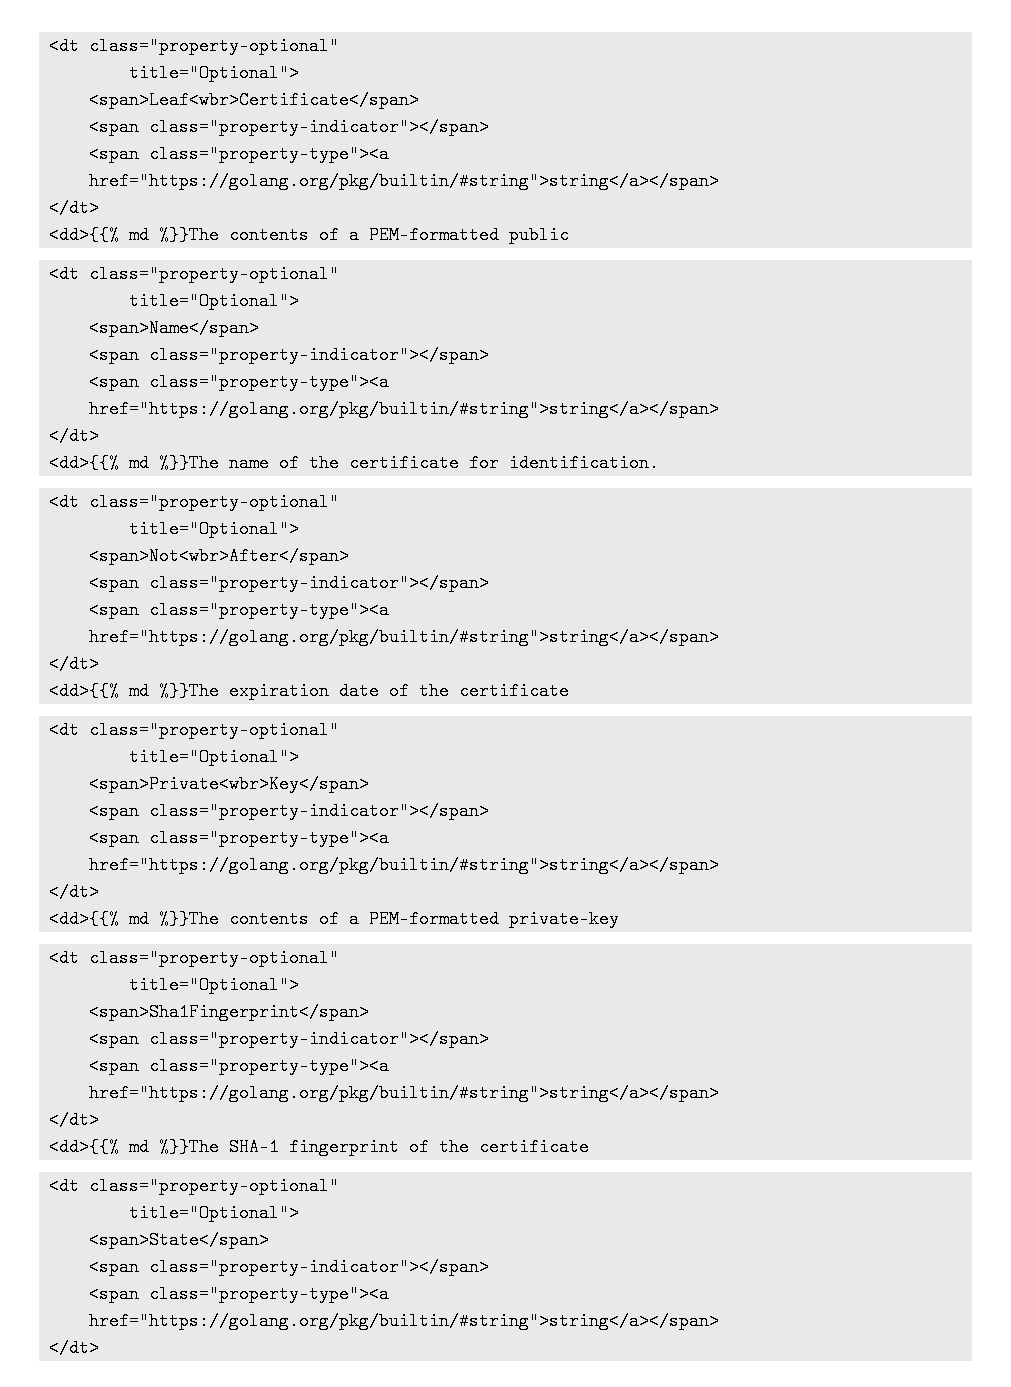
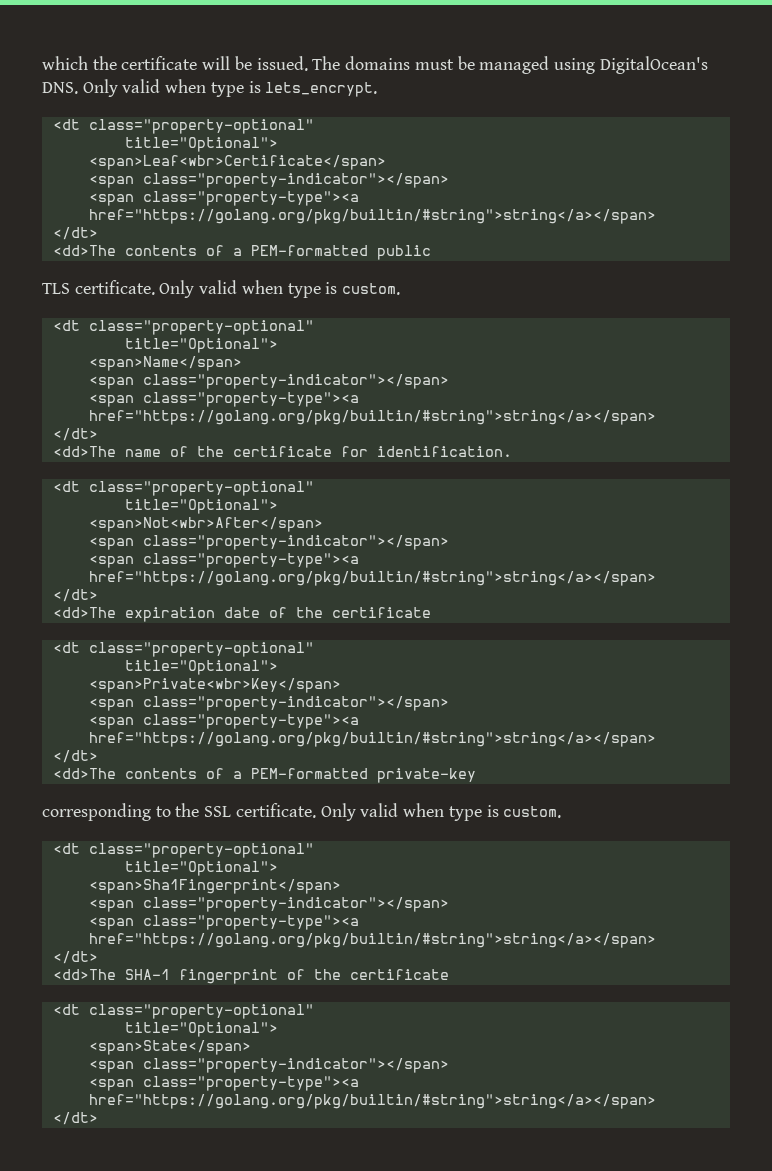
(49, 46) none -> [42,56,708,74] [42,79,378,97] which the certificate will be issued. The domains must be managed using DigitalOcean's DNS. Only valid when type is lets_encrypt. //
[49,226,220,244] <dd>{{% md %}}The -> [52,245,116,256] <dd>The
(570, 235) none -> [42,280,401,298] // TLS certificate. Only valid when type is custom.
[49,454,220,472] <dd>{{% md %}}The -> [52,446,116,457] <dd>The
[49,682,220,700] <dd>{{% md %}}The -> [52,607,116,618] <dd>The
[49,910,220,928] <dd>{{% md %}}The -> [52,768,116,779] <dd>The
(620, 919) none -> [42,803,562,821] // corresponding to the SSL certificate. Only valid when type is custom.
[49,1138,220,1156] <dd>{{% md %}}The -> [52,969,116,980] <dd>The

